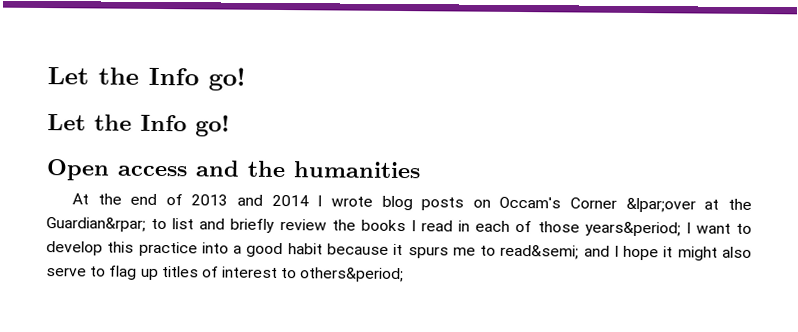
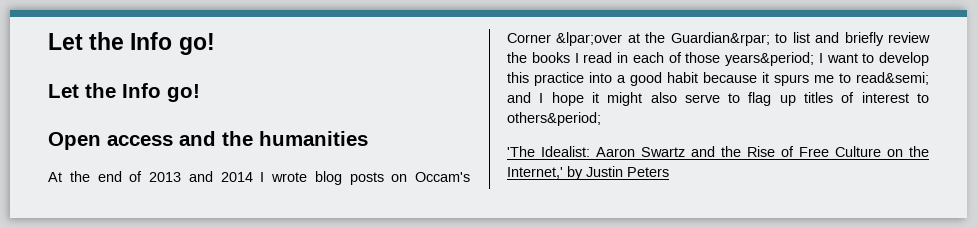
(405, 275) none -> [507,146,929,157] [507,166,669,180] // 'The Idealist: Aaron Swartz and the Rise of Free Culture on the Internet,' by Justin Peters

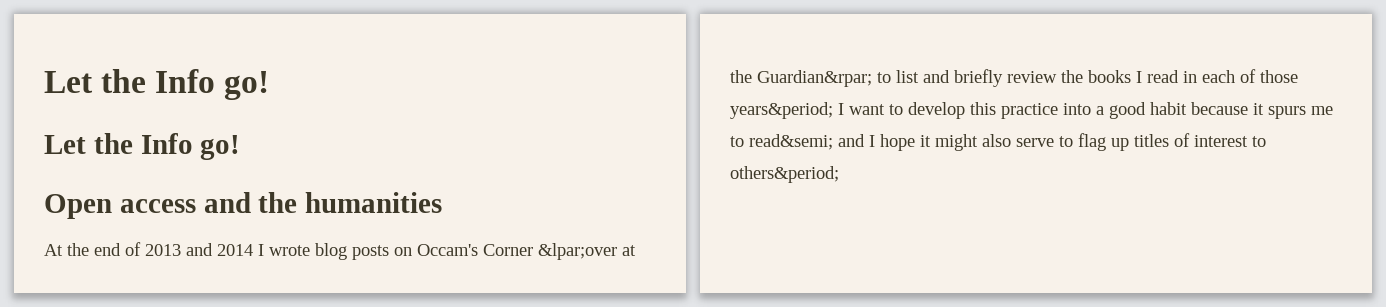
[507,146,929,157] [507,166,669,180] // 'The Idealist: Aaron Swartz and the Rise of Free Culture on the Internet,' by Justin Peters -> (839, 174) none

